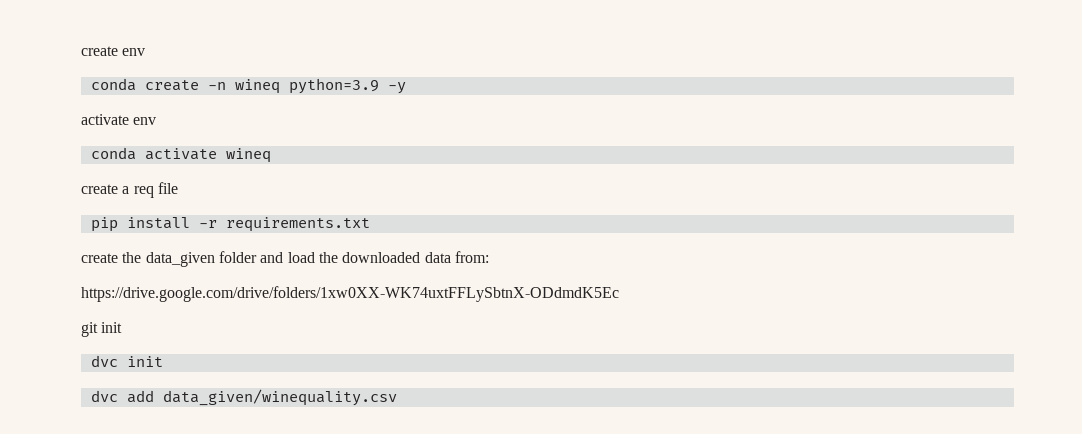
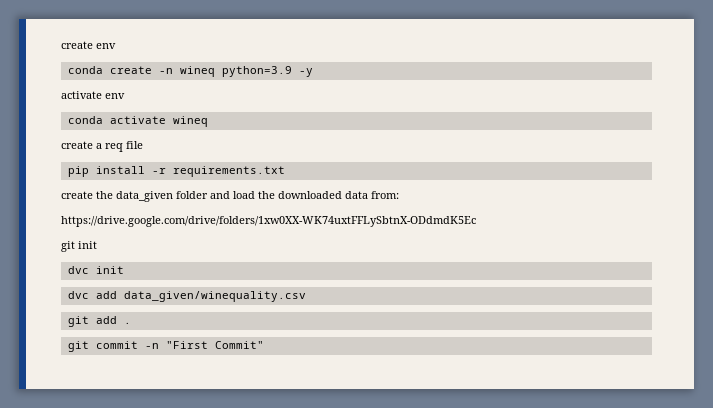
(397, 397) none -> [67,316,131,327] [67,341,264,352] // git add . // git commit -n "First Commit"

